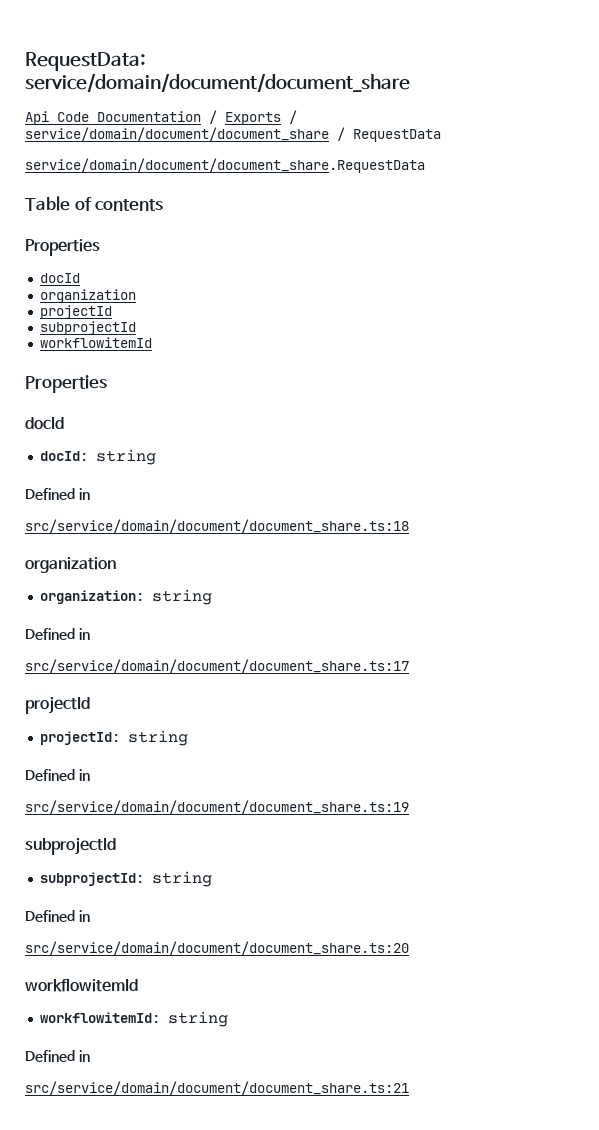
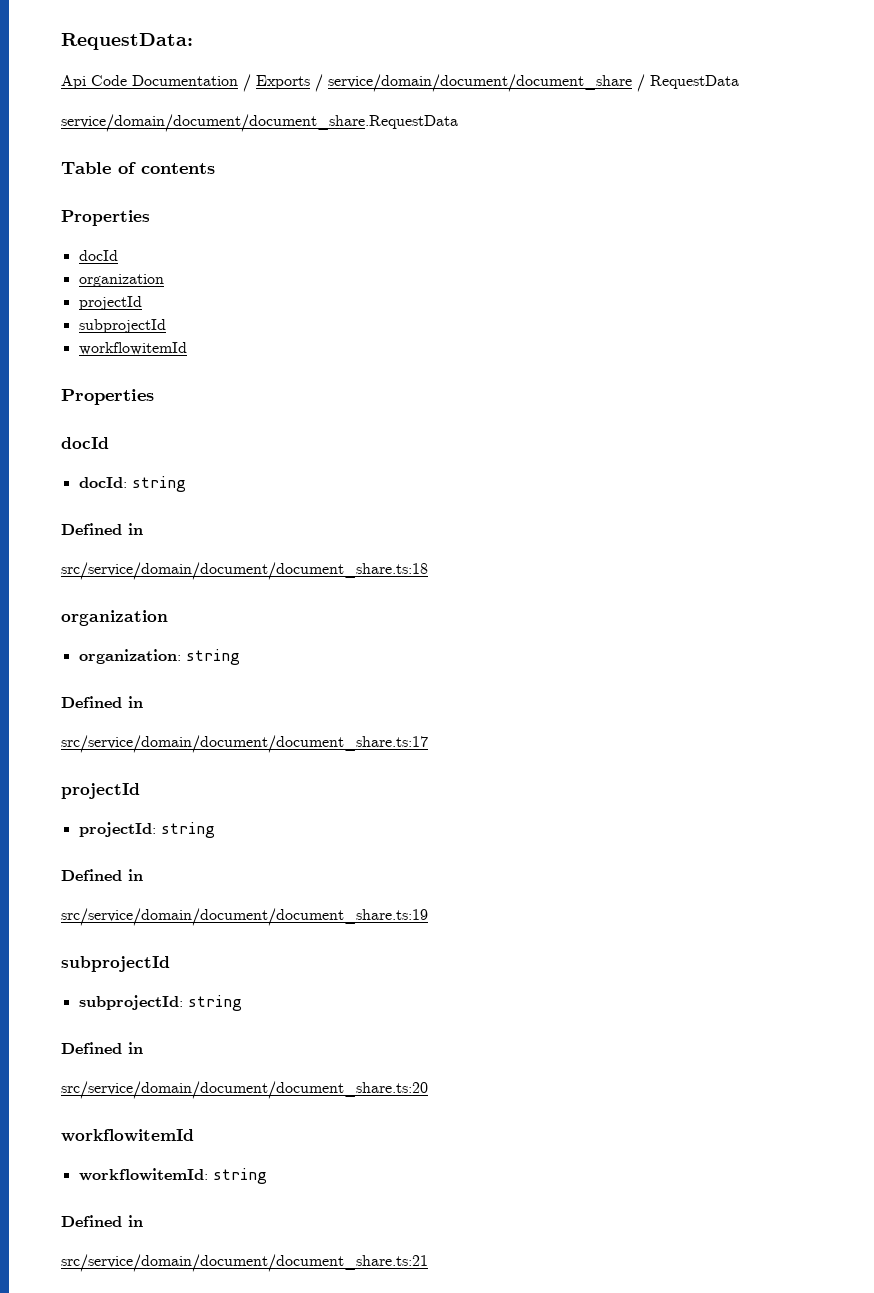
[25,73,410,92] service/domain/document/document_share -> (193, 41) none

